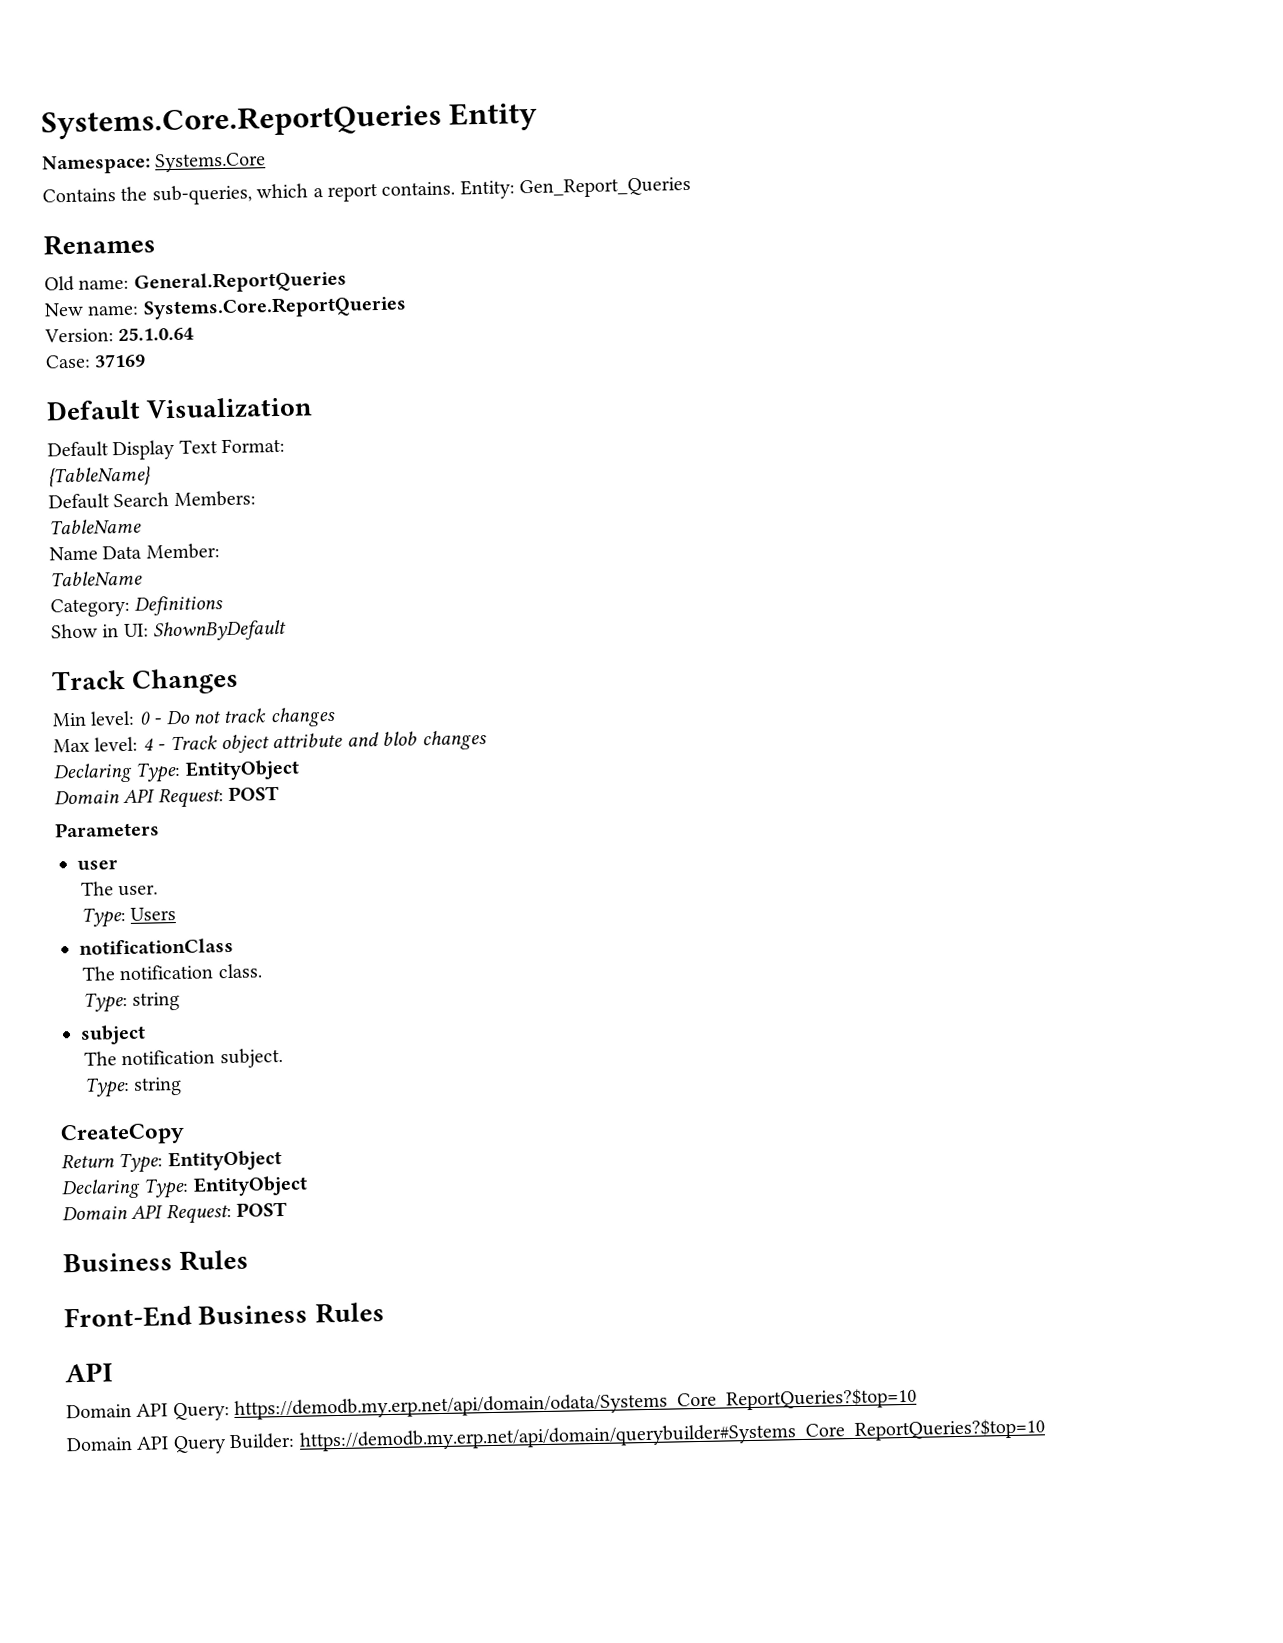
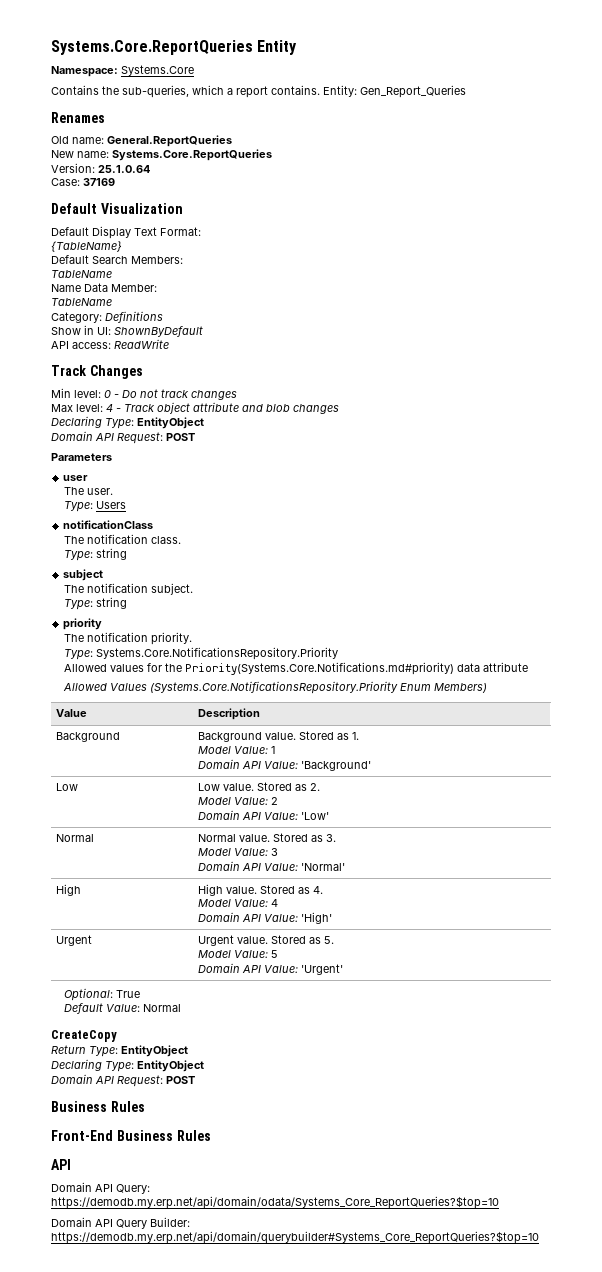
(288, 630) none -> [51,339,169,349] // API access: ReadWrite
(183, 1086) none -> [63,618,103,630] [64,632,193,645] [64,647,339,660] [64,662,529,675] [63,681,488,694] [55,709,87,717] [197,708,260,720] [55,732,120,742] [197,731,359,742] [197,746,275,754] [197,759,371,771] [55,783,78,791] [197,782,320,791] [197,797,278,805] [197,810,329,820] [55,834,94,842] [197,833,336,842] [197,848,278,856] [197,861,345,871] [55,884,81,896] [197,884,323,896] [197,899,278,907] [197,912,332,924] [55,935,92,946] [197,935,334,946] [197,950,278,958] [197,963,343,975] [64,988,141,1001] [64,1003,182,1014] // priority // The notification priority. // Type: Systems.Core.NotificationsRepository.Priority // Allowed values for the Priority(Systems.Core.Notifications.md#priority) data attribute // Allowed Values (Systems.Core.NotificationsRepository.Priority Enum Members) // Value | Description // Background | Background value. Stored as 1. // Model Value: 1 // Domain API Value: 'Background' // Low | Low value. Stored as 2. // Model Value: 2 // Domain API Value: 'Low' // Normal | Normal value. Stored as 3. // Model Value: 3 // Domain API Value: 'Normal' // High | High value. Stored as 4. // Model Value: 4 // Domain API Value: 'High' // Urgent | Urgent value. Stored as 5. // Model Value: 5 // Domain API Value: 'Urgent' // Optional: True // Default Value: Normal

